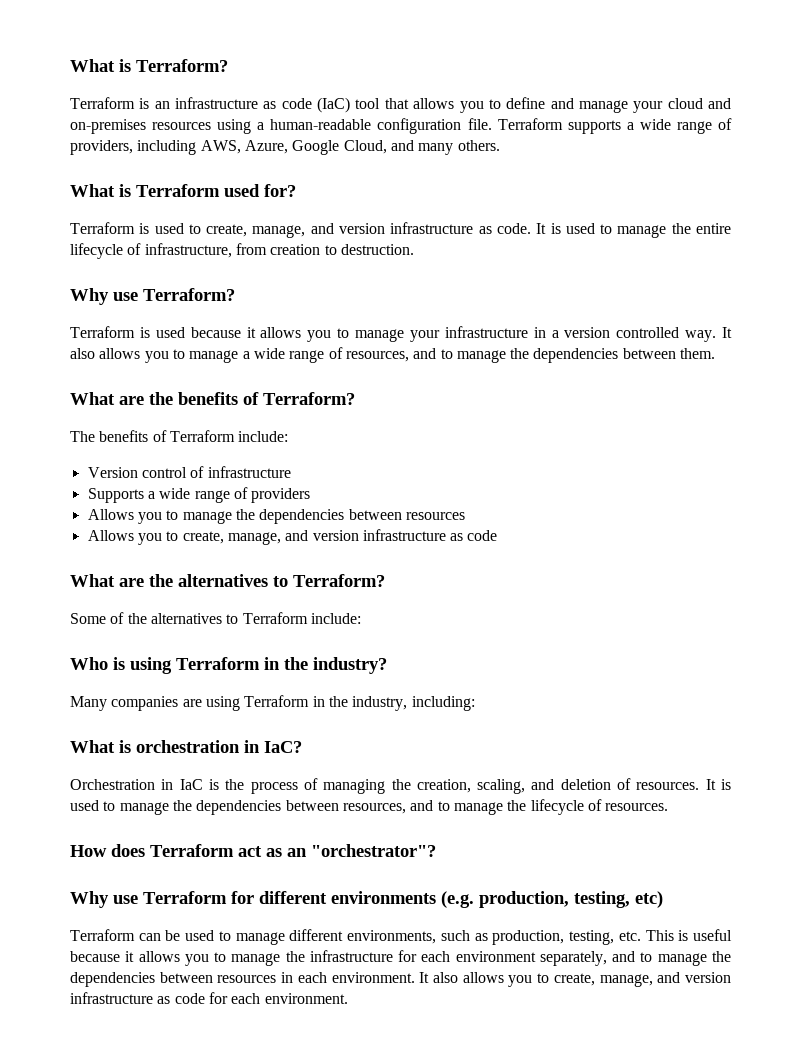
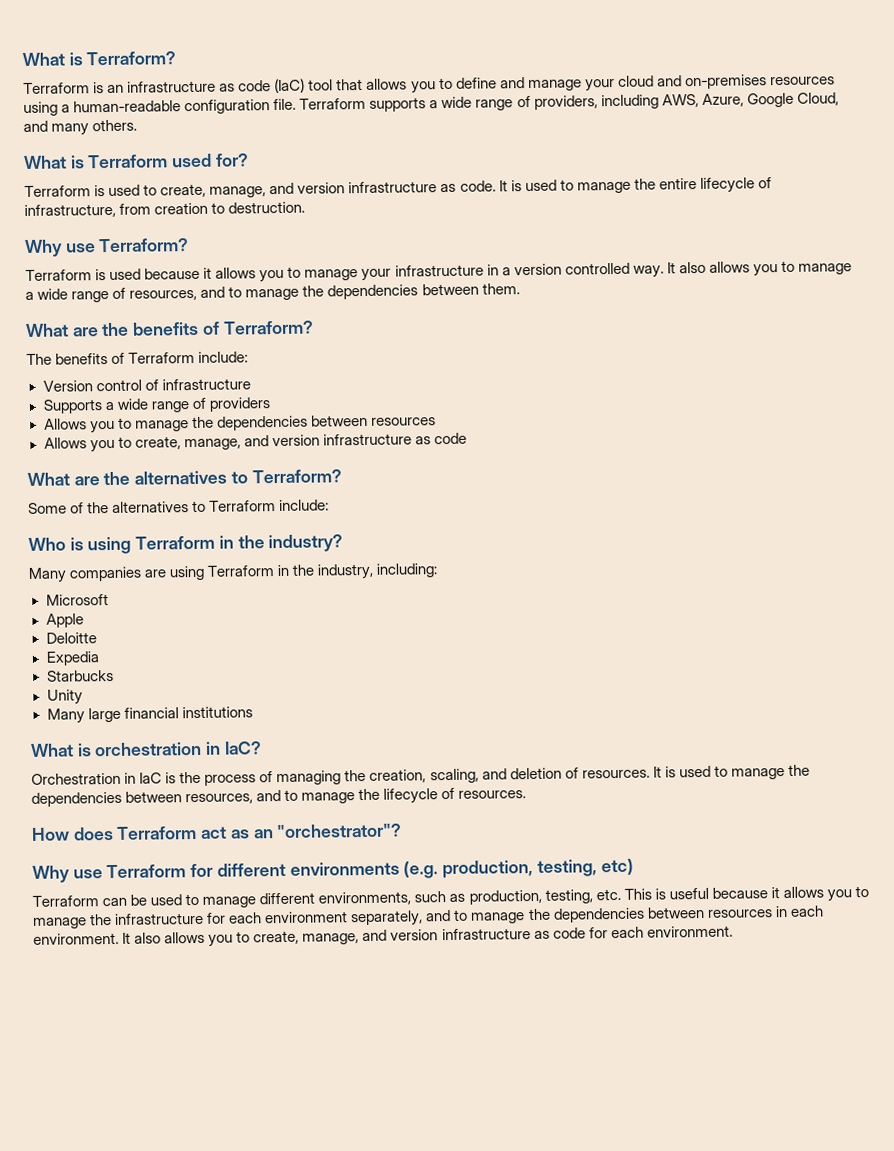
(475, 703) none -> [45,594,109,606] [45,613,84,628] [45,632,97,644] [45,651,100,666] [46,669,114,682] [46,689,83,705] [46,706,253,724] // Microsoft // Apple // Deloitte // Expedia // Starbucks // Unity // Many large financial institutions

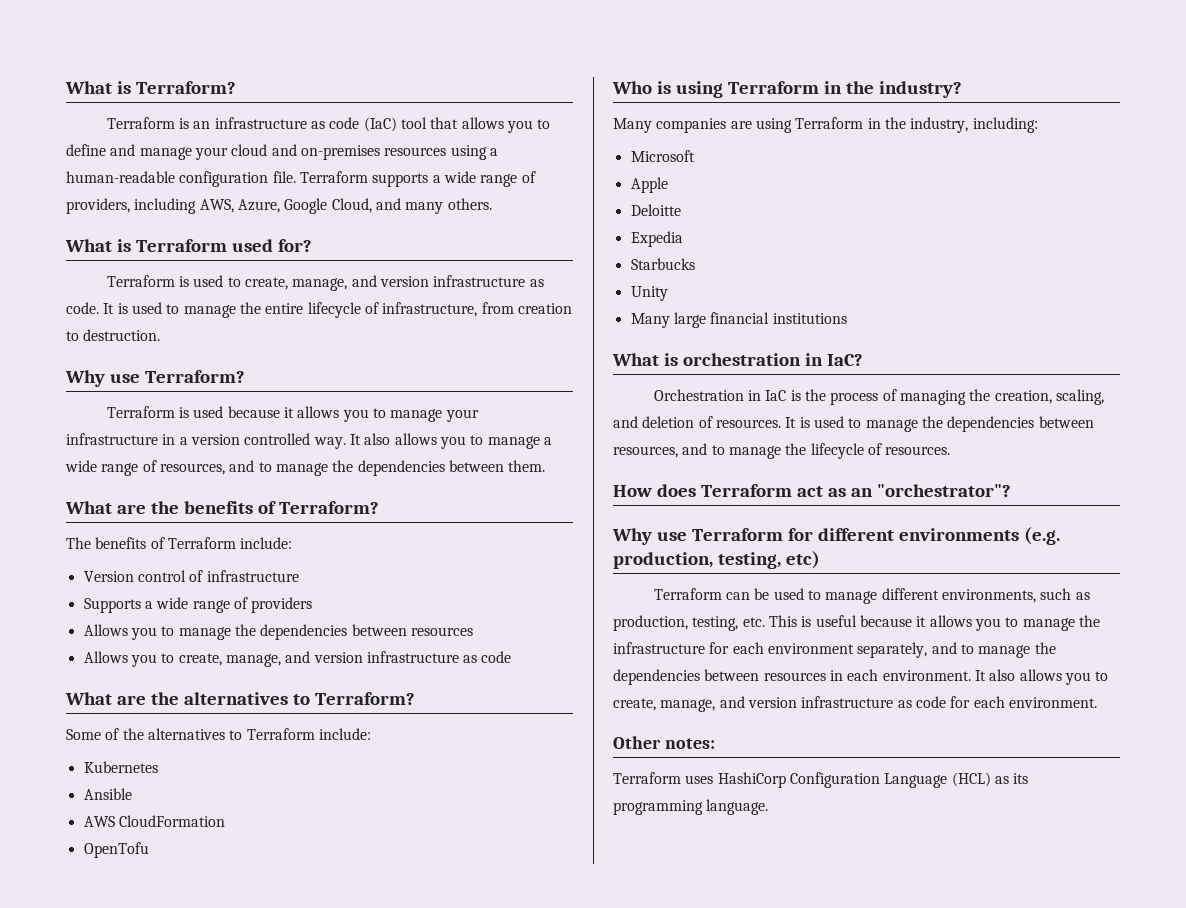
(330, 505) none -> [83,761,158,773] [83,788,132,800] [83,815,225,827] [83,842,149,858] // Kubernetes // Ansible // AWS CloudFormation // OpenTofu
(733, 931) none -> [613,736,715,749] [613,772,1029,788] [613,799,769,815] // Other notes: // Terraform uses HashiCorp Configuration Language (HCL) as its programming language.

